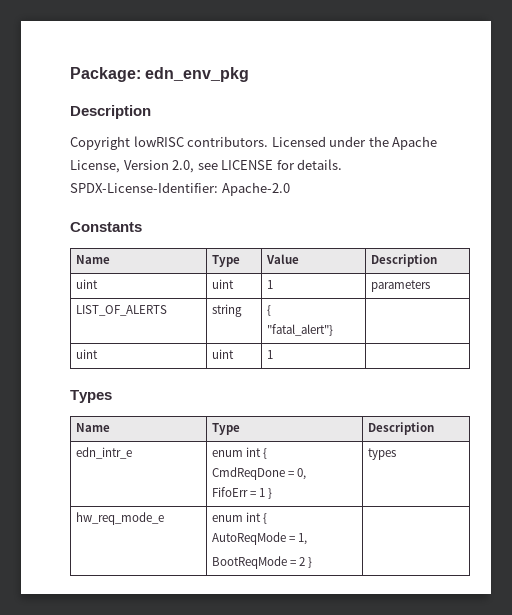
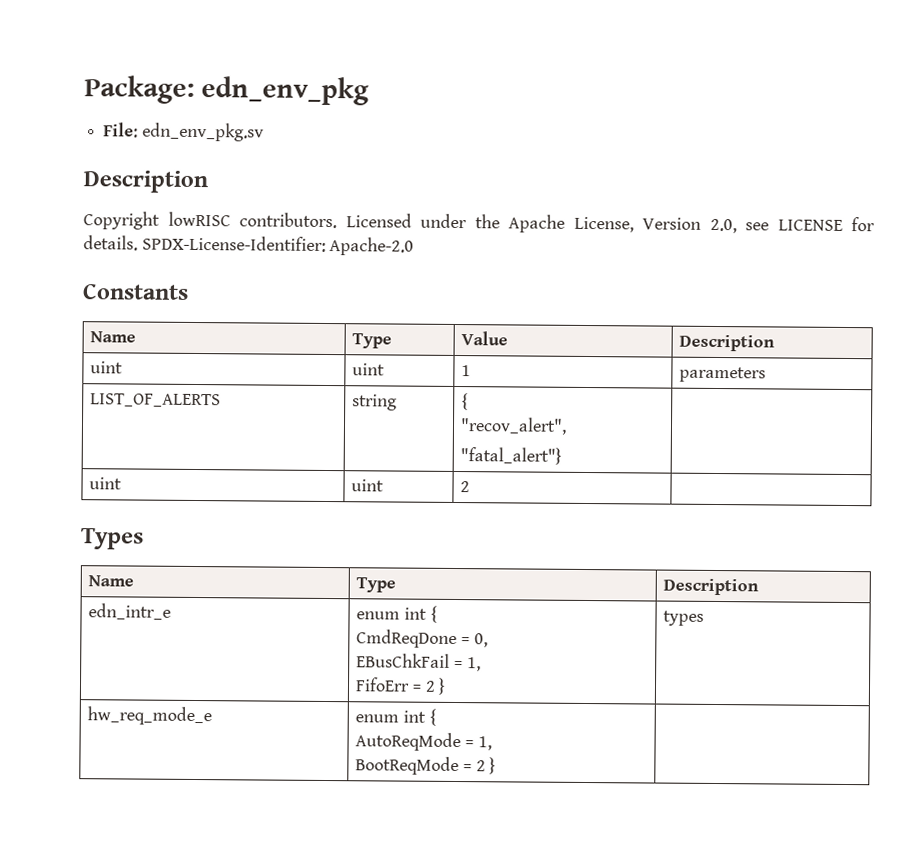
(250, 74) none -> [103,122,264,142] // File: edn_env_pkg.sv
(271, 310) none -> [460,417,568,435] // "recov_alert",
[266,350,273,359] 1 -> [460,481,471,493] 2
(306, 474) none -> [356,653,481,672] // EBusChkFail = 1,
[258,488,265,497] 1 -> [424,680,436,692] 2

